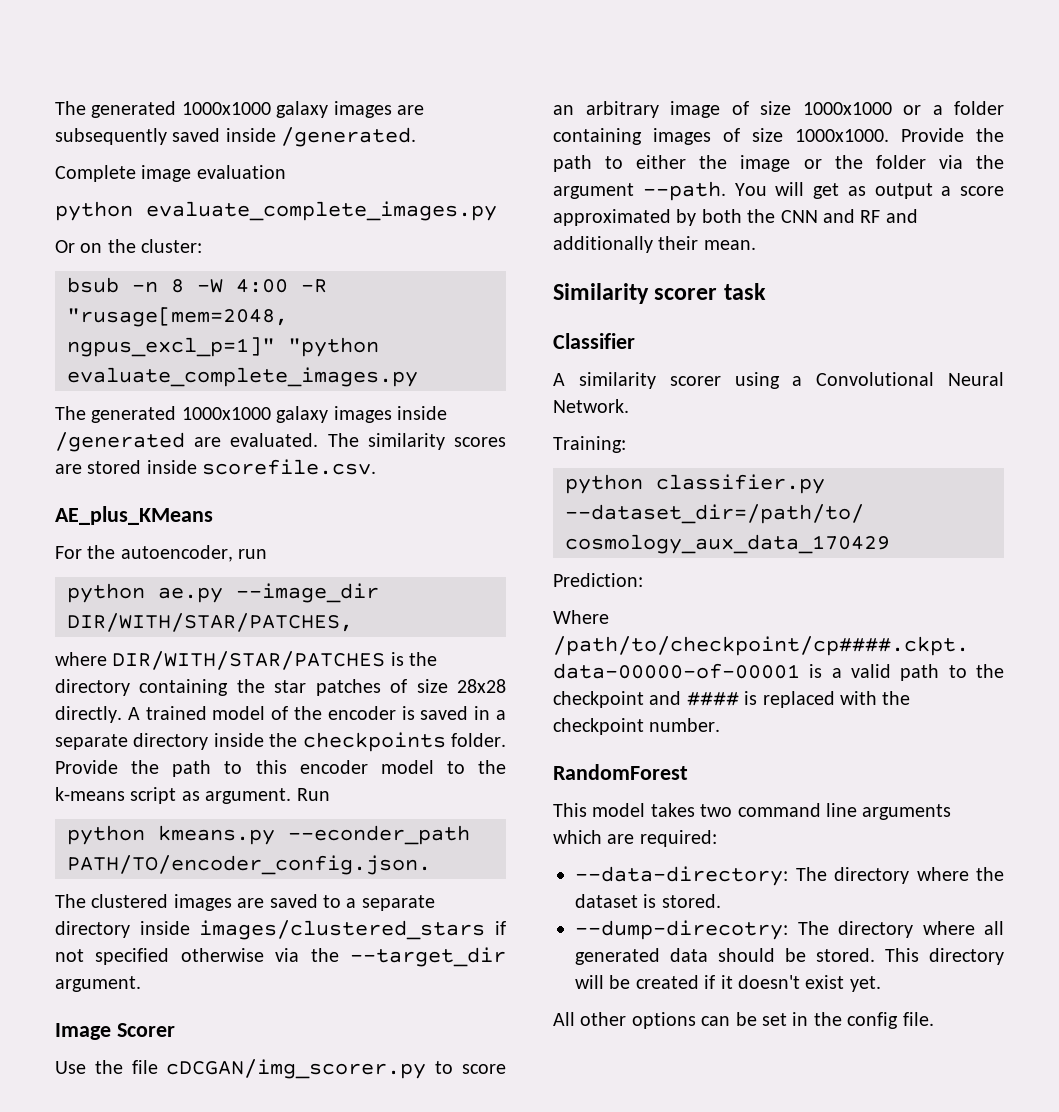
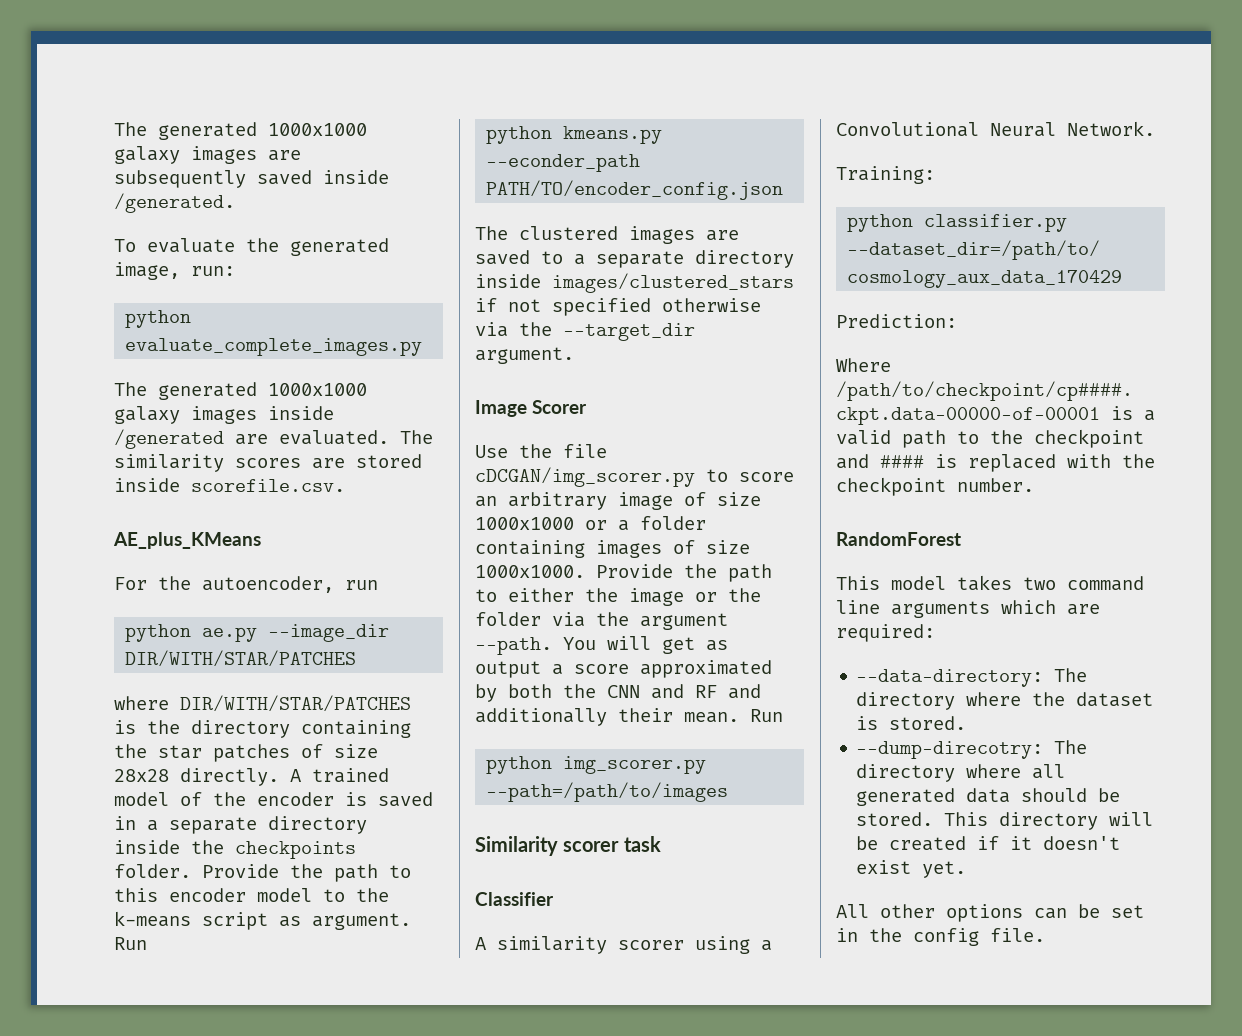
[55,165,286,182] [55,201,497,221] [55,239,203,253] [67,277,327,293] [67,307,288,327] [67,337,379,357] Complete image evaluation // python evaluate_complete_images.py // Or on the cluster: // bsub -n 8 -W 4:00 -R "rusage[mem=2048, ngpus_excl_p=1]" "python -> [114,238,389,256] [114,262,235,280] [125,310,192,328] To evaluate the generated image, run: // python
[67,613,353,632] DIR/WITH/STAR/PATCHES, -> [125,650,357,667] DIR/WITH/STAR/PATCHES
[67,855,431,875] PATH/TO/encoder_config.json. -> [486,180,784,200] PATH/TO/encoder_config.json
(756, 245) none -> [750,709,783,722] [486,756,707,774] [486,782,729,802] Run // python img_scorer.py --path=/path/to/images

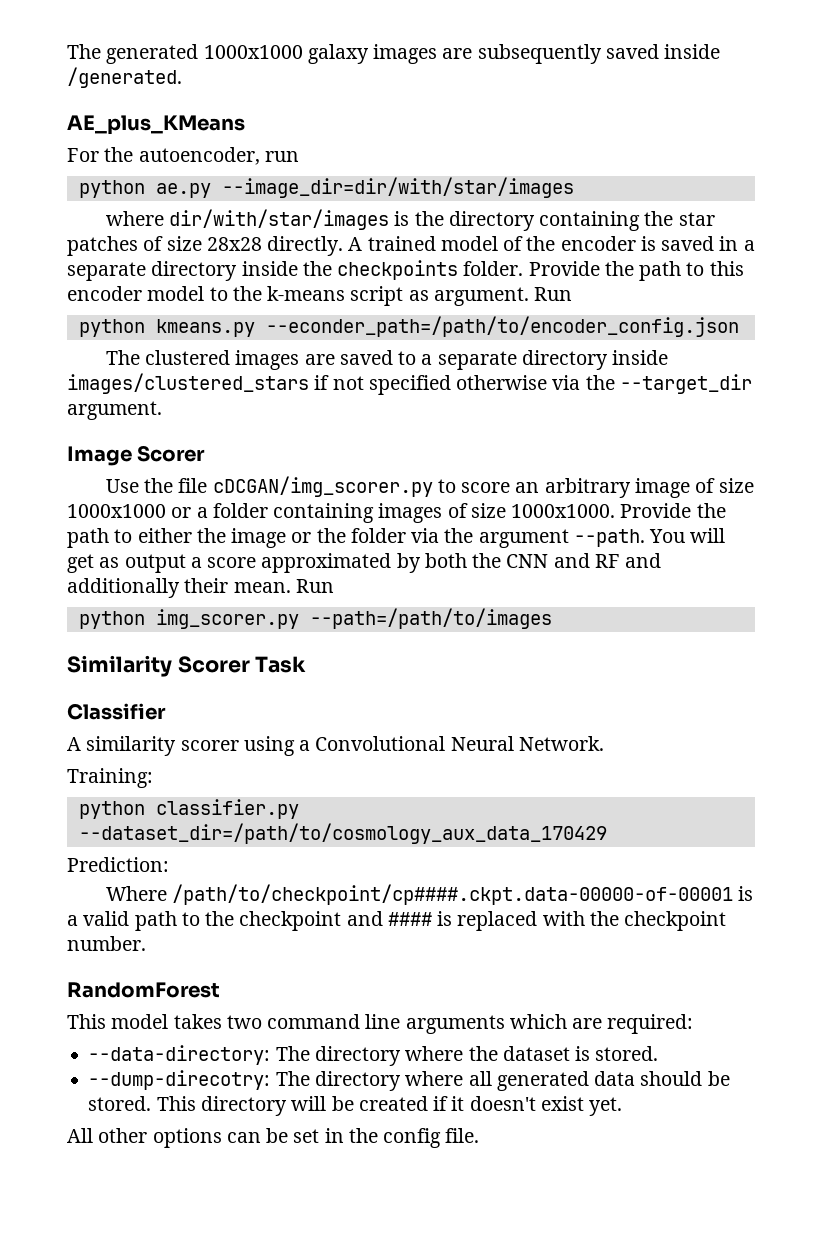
[114,238,389,256] [114,262,235,280] [125,310,192,328] [125,338,423,356] [114,382,367,400] [114,406,334,424] [114,429,433,449] [114,454,422,472] [114,478,345,492] // To evaluate the generated image, run: // python evaluate_complete_images.py // The generated 1000x1000 galaxy images inside /generated are evaluated. The similarity scores are stored inside scorefile.csv. -> (182, 77) none
[268,624,390,642] [125,650,357,667] [114,695,411,712] --image_dir DIR/WITH/STAR/PATCHES // where DIR/WITH/STAR/PATCHES -> [221,177,574,198] [105,209,390,230] --image_dir=dir/with/star/images // where dir/with/star/images
[486,154,641,172] [486,180,784,200] --econder_path PATH/TO/encoder_config.json -> [265,316,739,337] --econder_path=/path/to/encoder_config.json
[563,836,661,852] scorer task -> [177,656,307,673] Scorer Task

